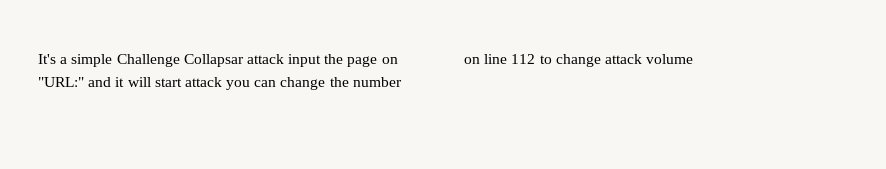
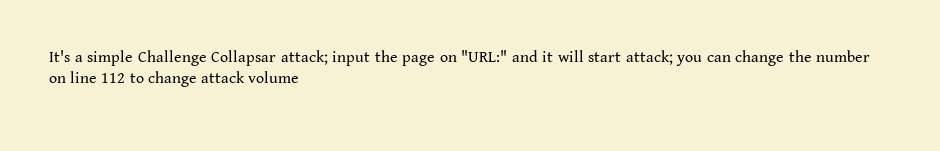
[246,54,284,64] attack -> [280,50,328,65] attack;
[184,77,222,87] attack -> [625,50,673,65] attack;

